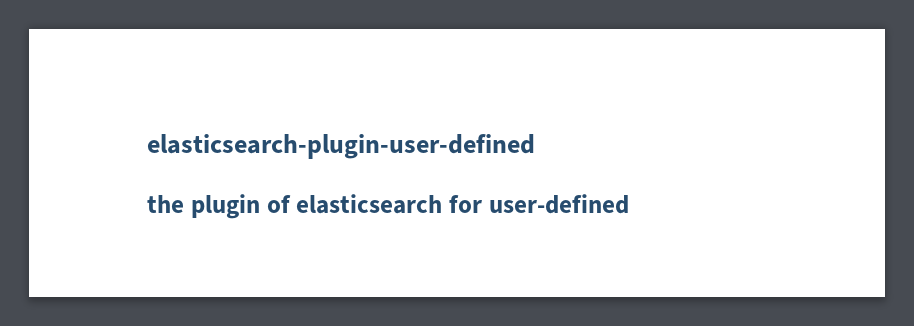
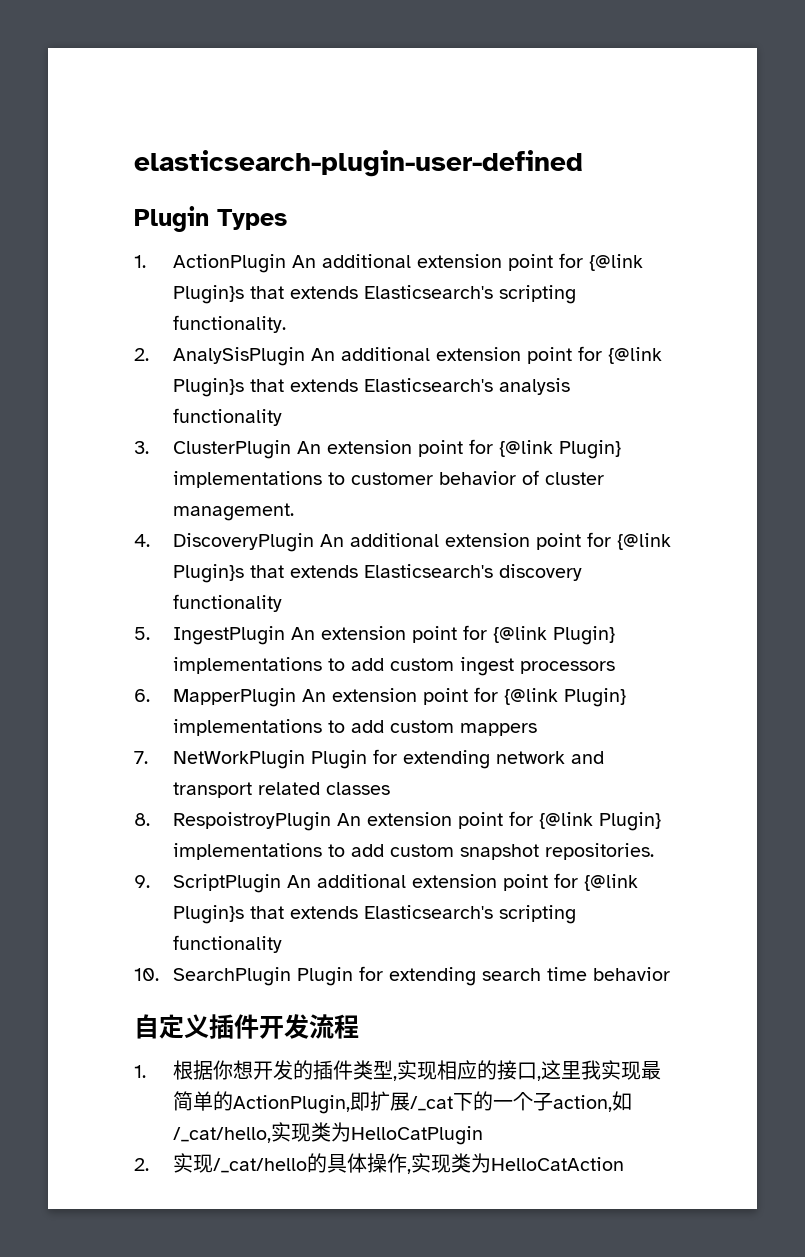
[147,194,629,219] the plugin of elasticsearch for user-defined -> [134,206,287,232] [134,253,643,273] [172,285,576,304] [172,315,286,333] [134,346,662,366] [172,378,570,397] [172,408,282,426] [134,439,621,459] [172,470,604,488] [172,503,294,521] [134,532,671,552] [172,564,582,583] [172,594,282,612] [134,625,615,645] [172,657,615,676] [134,687,626,707] [172,719,537,736] [134,749,604,769] [172,782,390,798] [134,811,661,831] [172,843,654,860] [134,873,638,893] [172,905,576,924] [172,935,282,953] [134,966,670,986] [134,1014,359,1039] [134,1060,661,1081] [172,1091,632,1114] [172,1122,483,1145] [134,1153,624,1174] Plugin Types // 1. ActionPlugin An additional extension point for {@link Plugin}s that extends Elasticsearch's scripting functionality. // 2. AnalySisPlugin An additional extension point for {@link Plugin}s that extends Elasticsearch's analysis functionality // 3. ClusterPlugin An extension point for {@link Plugin} implementations to customer behavior of cluster management. // 4. DiscoveryPlugin An additional extension point for {@link Plugin}s that extends Elasticsearch's discovery functionality // 5. IngestPlugin An extension point for {@link Plugin} implementations to add custom ingest processors // 6. MapperPlugin An extension point for {@link Plugin} implementations to add custom mappers // 7. NetWorkPlugin Plugin for extending network and transport related classes // 8. RespoistroyPlugin An extension point for {@link Plugin} implementations to add custom snapshot repositories. // 9. ScriptPlugin An additional extension point for {@link Plugin}s that extends Elasticsearch's scripting functionality // 10. SearchPlugin Plugin for extending search time behavior // 自定义插件开发流程 // 1.根据你想开发的插件类型,实现相应的接口,这里我实现最简单的ActionPlugin,即扩展/_cat下的一个子action,如/_cat/hello,实现类为HelloCatPlugin // 2.实现/_cat/hello的具体操作,实现类为HelloCatAction

